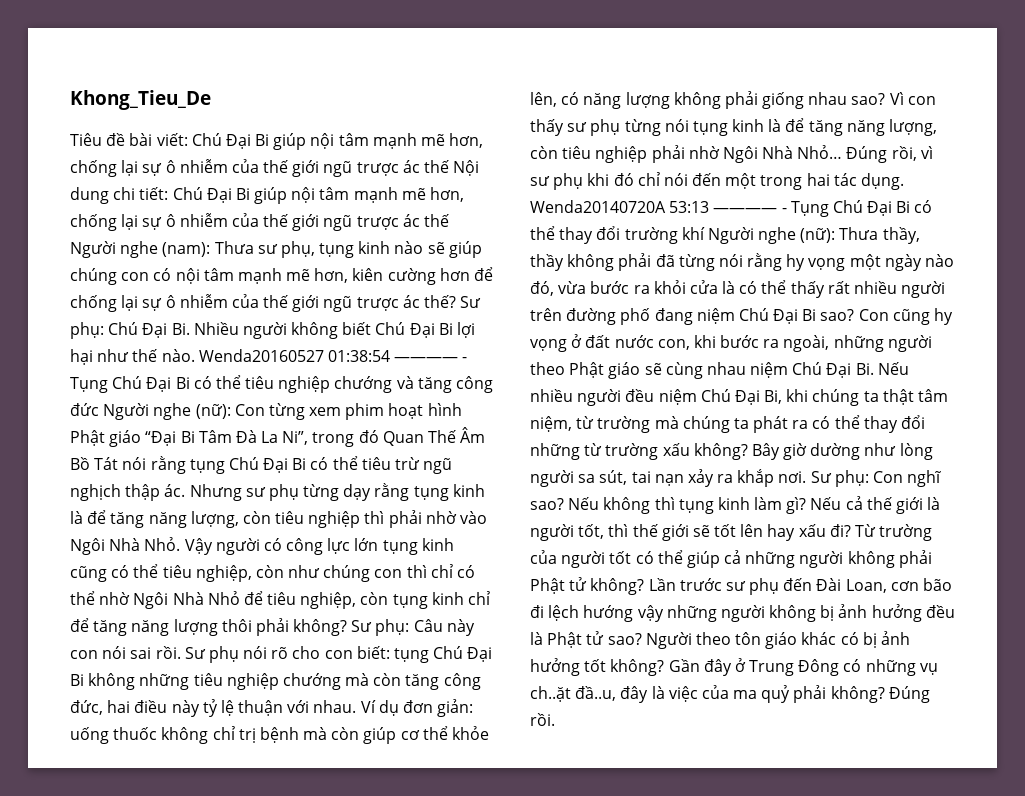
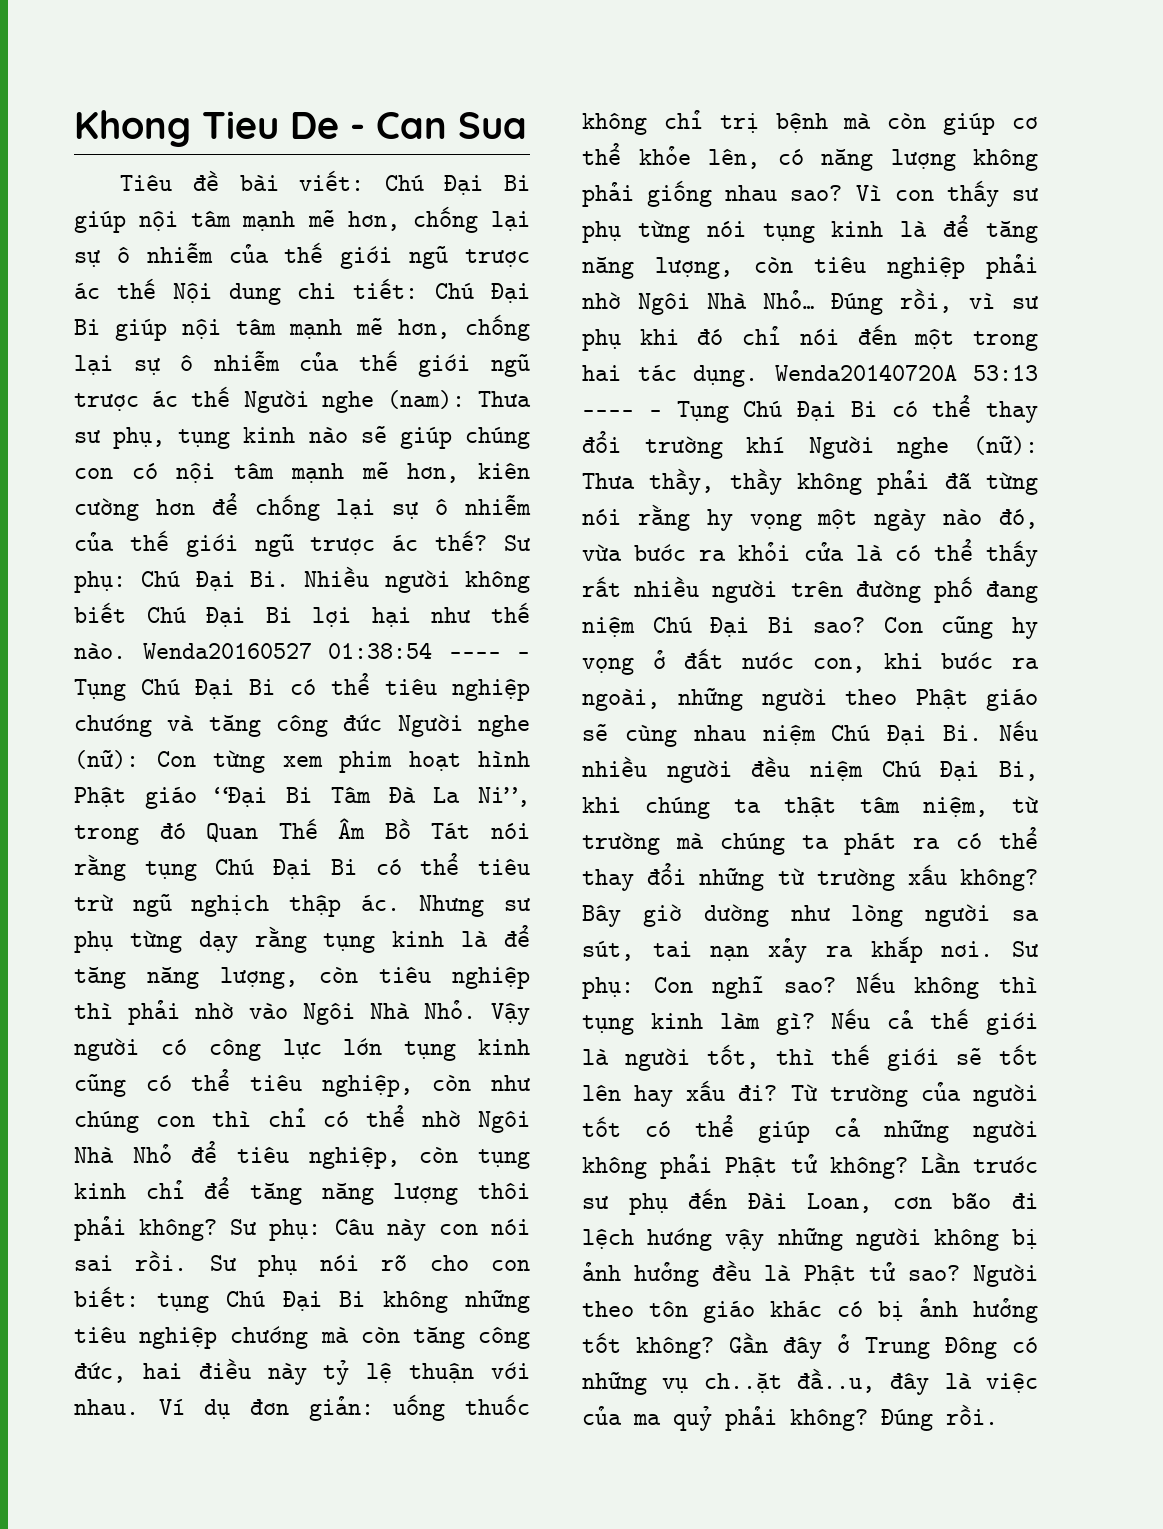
[70,90,211,110] Khong_Tieu_De -> [74,110,527,147] Khong Tieu De - Can Sua

